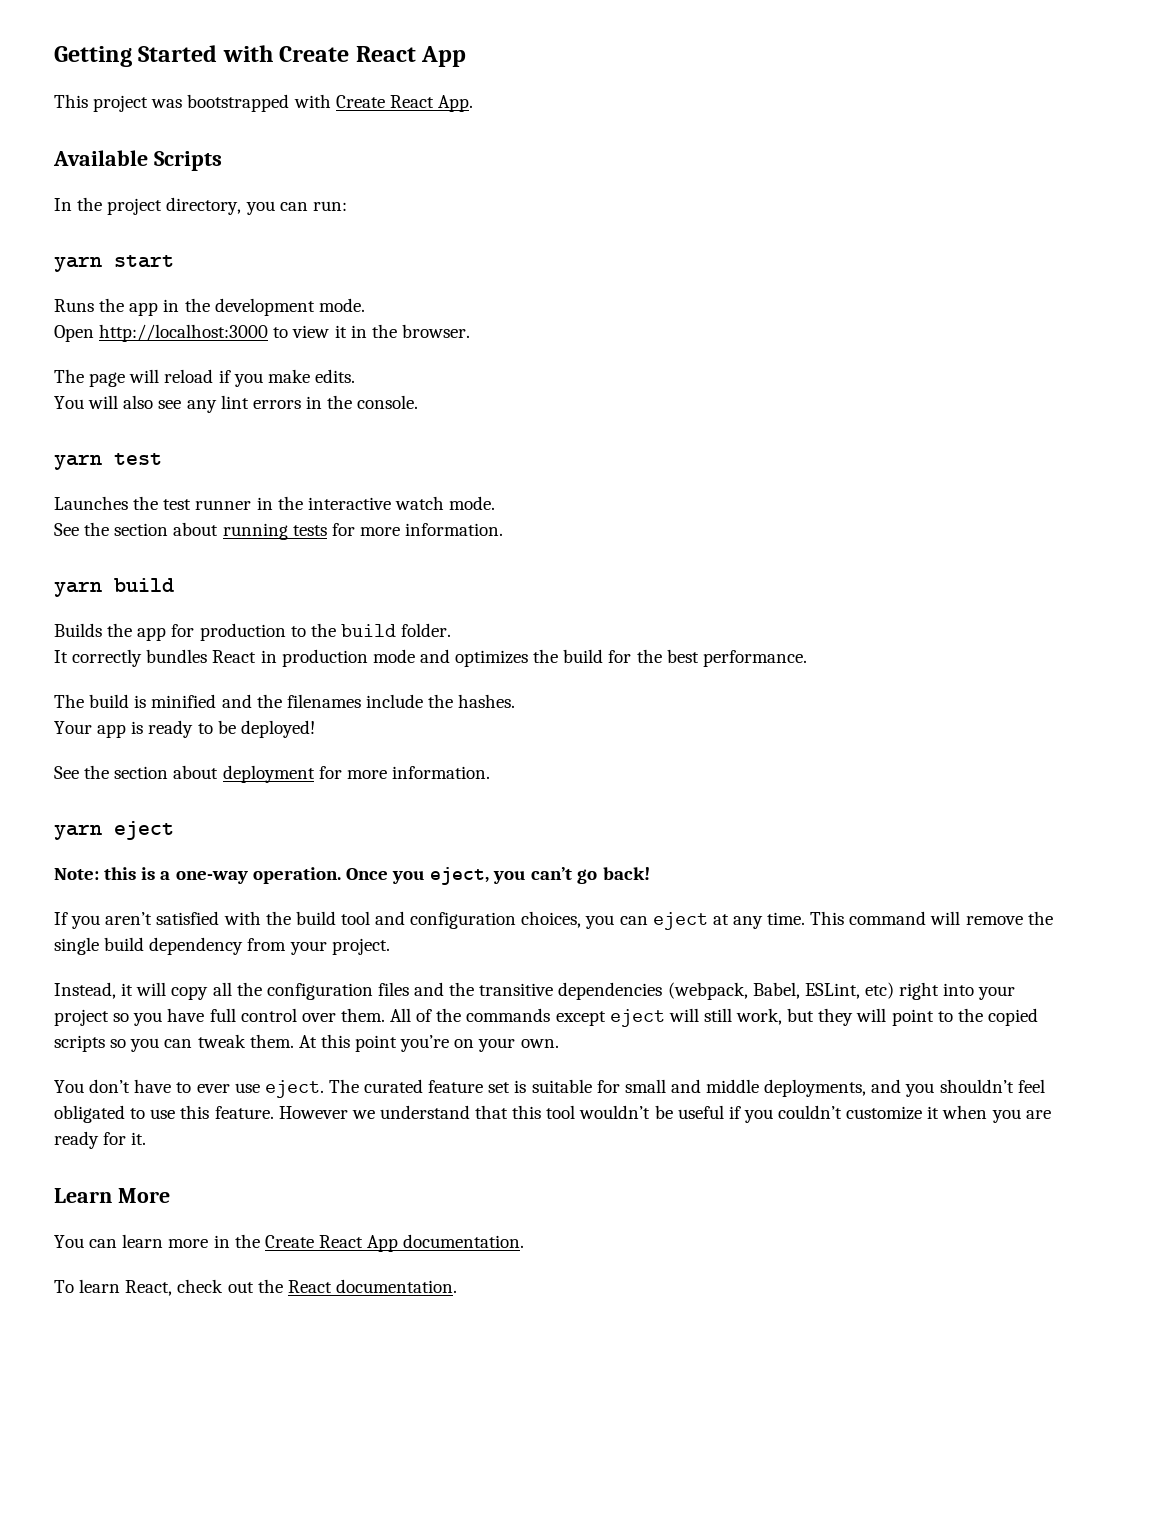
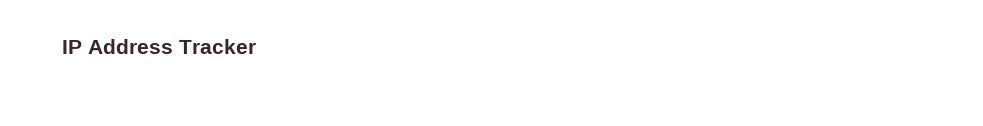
[54,45,467,67] [54,94,473,112] [53,150,222,171] [54,197,347,215] [54,255,174,272] [54,298,365,316] [54,324,470,342] [54,369,355,387] [54,395,419,413] [54,453,162,470] [54,496,496,510] [54,522,504,540] [54,578,174,597] [54,623,452,641] [54,649,807,667] [54,694,516,708] [54,720,315,738] [54,765,490,783] [54,821,174,840] [54,867,650,885] [54,911,1053,930] [54,937,390,955] [54,982,1016,1000] [54,1008,1038,1027] [54,1034,559,1052] [54,1079,1045,1098] [54,1105,1051,1123] [54,1131,147,1149] [54,1188,170,1203] [54,1234,525,1252] [54,1279,457,1296] Getting Started with Create React App // This project was bootstrapped with Create React App. // Available Scripts // In the project directory, you can run: // yarn start // Runs the app in the development mode. // Open http://localhost:3000 to view it in the browser. // The page will reload if you make edits. // You will also see any lint errors in the console. // yarn test // Launches the test runner in the interactive watch mode. // See the section about running tests for more information. // yarn build // Builds the app for production to the build folder. // It correctly bundles React in production mode and optimizes the build for the best performance. // The build is minified and the filenames include the hashes. // Your app is ready to be deployed! // See the section about deployment for more information. // yarn eject // Note: this is a one-way operation. Once you eject, you can’t go back! // If you aren’t satisfied with the build tool and configuration choices, you can eject at any time. This command will remove the single build dependency from your project. // Instead, it will copy all the configuration files and the transitive dependencies (webpack, Babel, ESLint, etc) right into your project so you have full control over them. All of the commands except eject will still work, but they will point to the copied scripts so you can tweak them. At this point you’re on your own. // You don’t have to ever use eject. The curated feature set is suitable for small and middle deployments, and you shouldn’t feel obligated to use this feature. However we understand that this tool wouldn’t be useful if you couldn’t customize it when you are ready for it. // Learn More // You can learn more in the Create React App documentation. // To learn React, check out the React documentation. -> [62,39,256,54] IP Address Tracker

